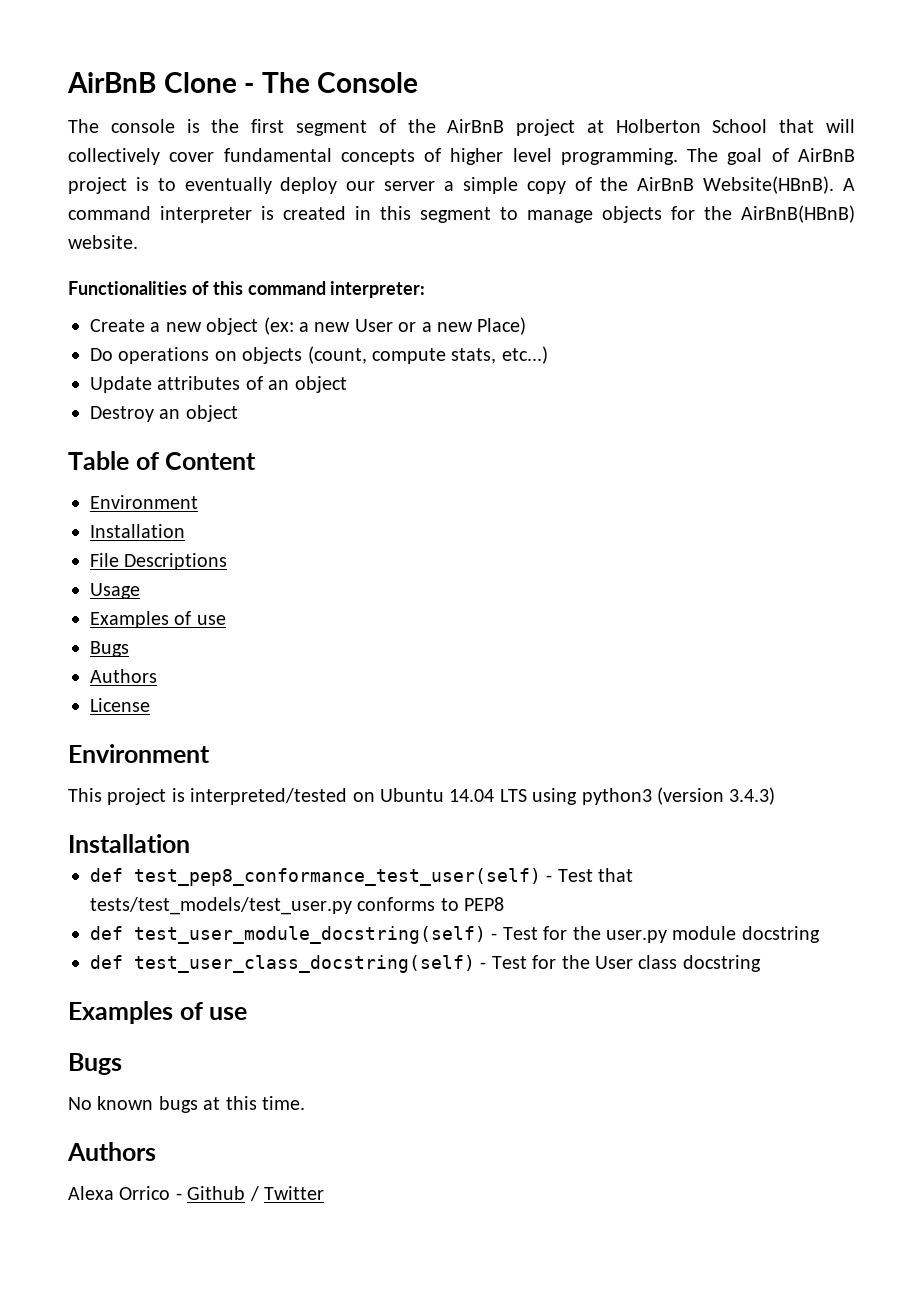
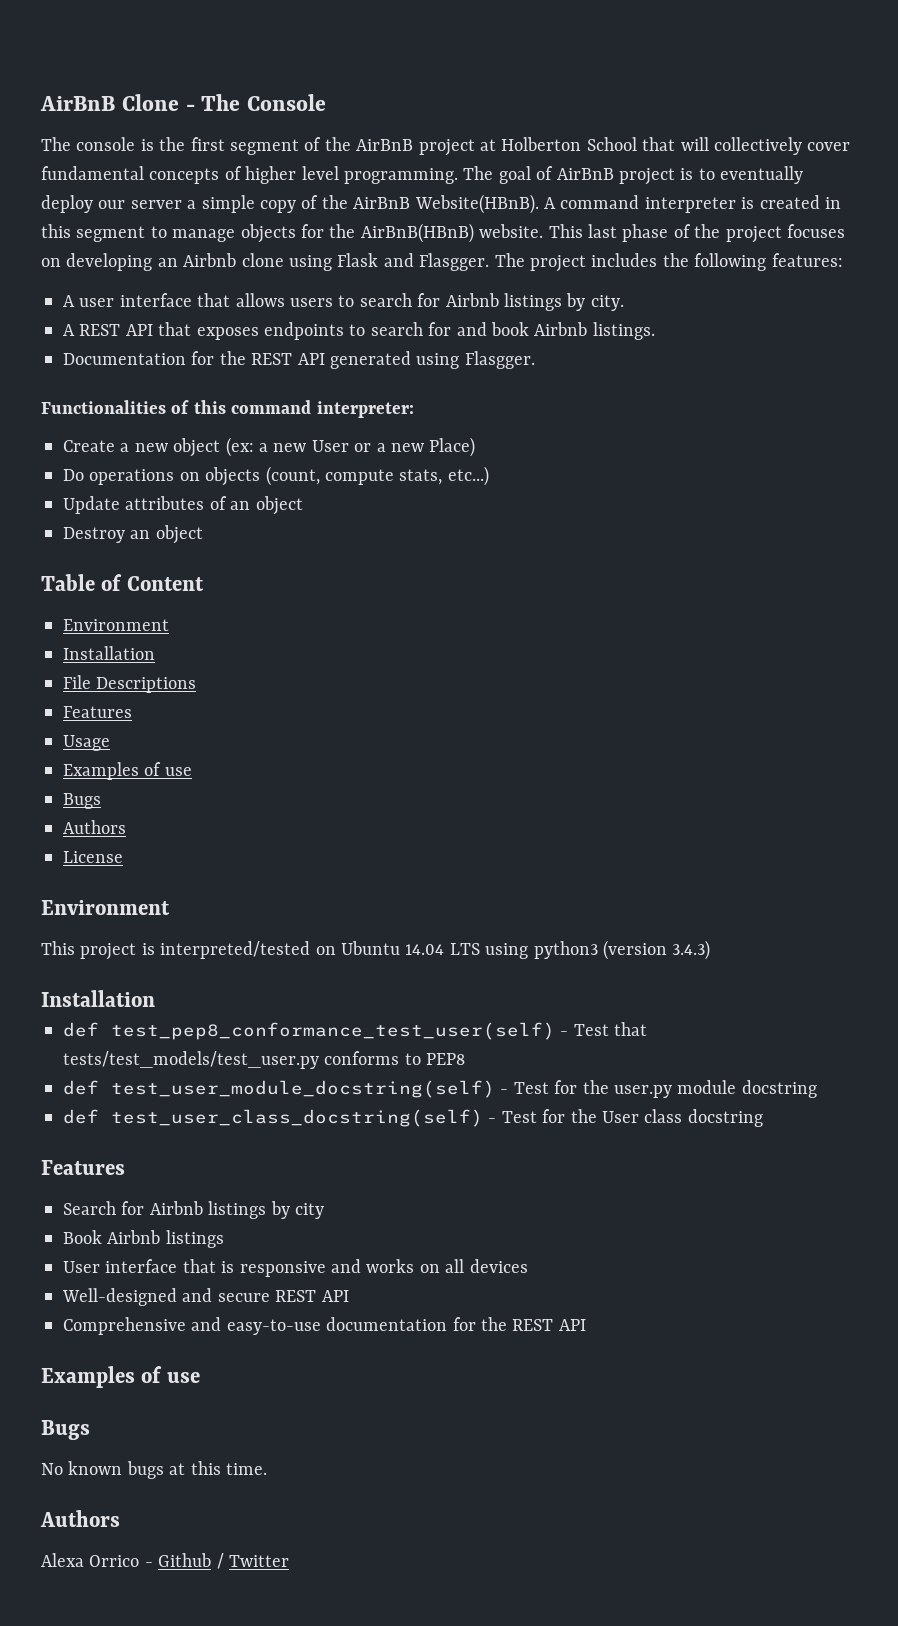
(138, 242) none -> [548,224,845,243] [41,253,843,272] [63,293,624,311] [63,322,655,340] [63,351,535,369] This last phase of the project focuses on developing an Airbnb clone using Flask and Flasgger. The project includes the following features: // A user interface that allows users to search for Airbnb listings by city. // A REST API that exposes endpoints to search for and book Airbnb listings. // Documentation for the REST API generated using Flasgger.
(228, 561) none -> [63,706,132,718] // Features
(761, 963) none -> [41,1160,125,1175] [63,1201,324,1219] [63,1230,224,1248] [63,1259,528,1277] [62,1288,349,1306] [63,1317,586,1335] // Features // Search for Airbnb listings by city // Book Airbnb listings // User interface that is responsive and works on all devices // Well-designed and secure REST API // Comprehensive and easy-to-use documentation for the REST API

